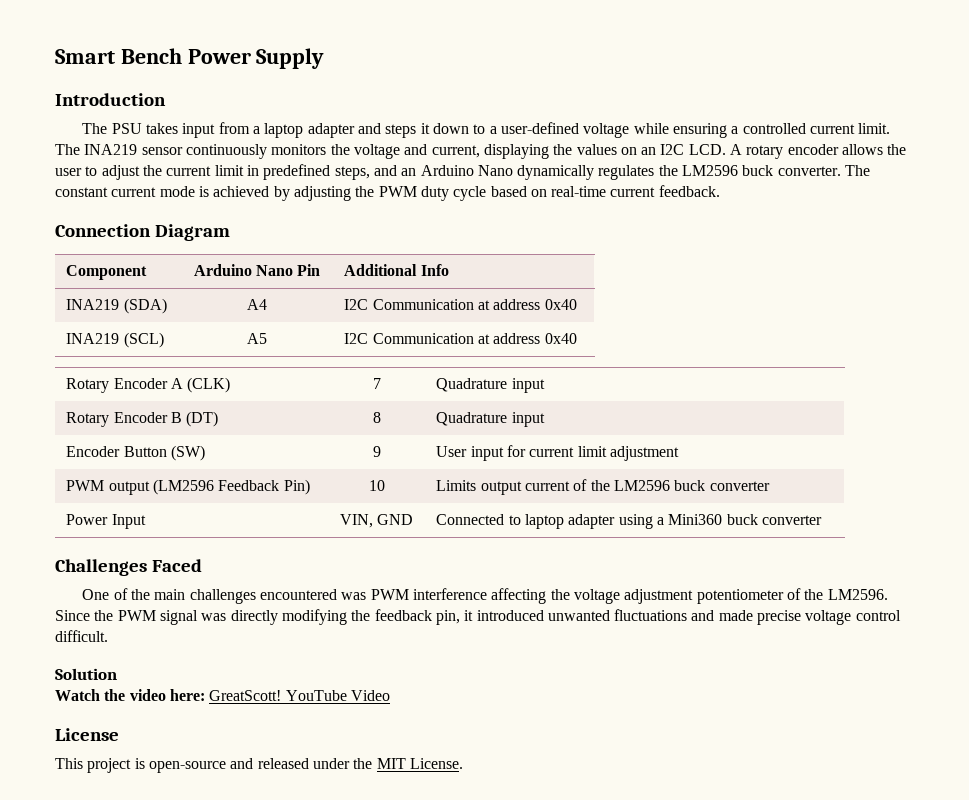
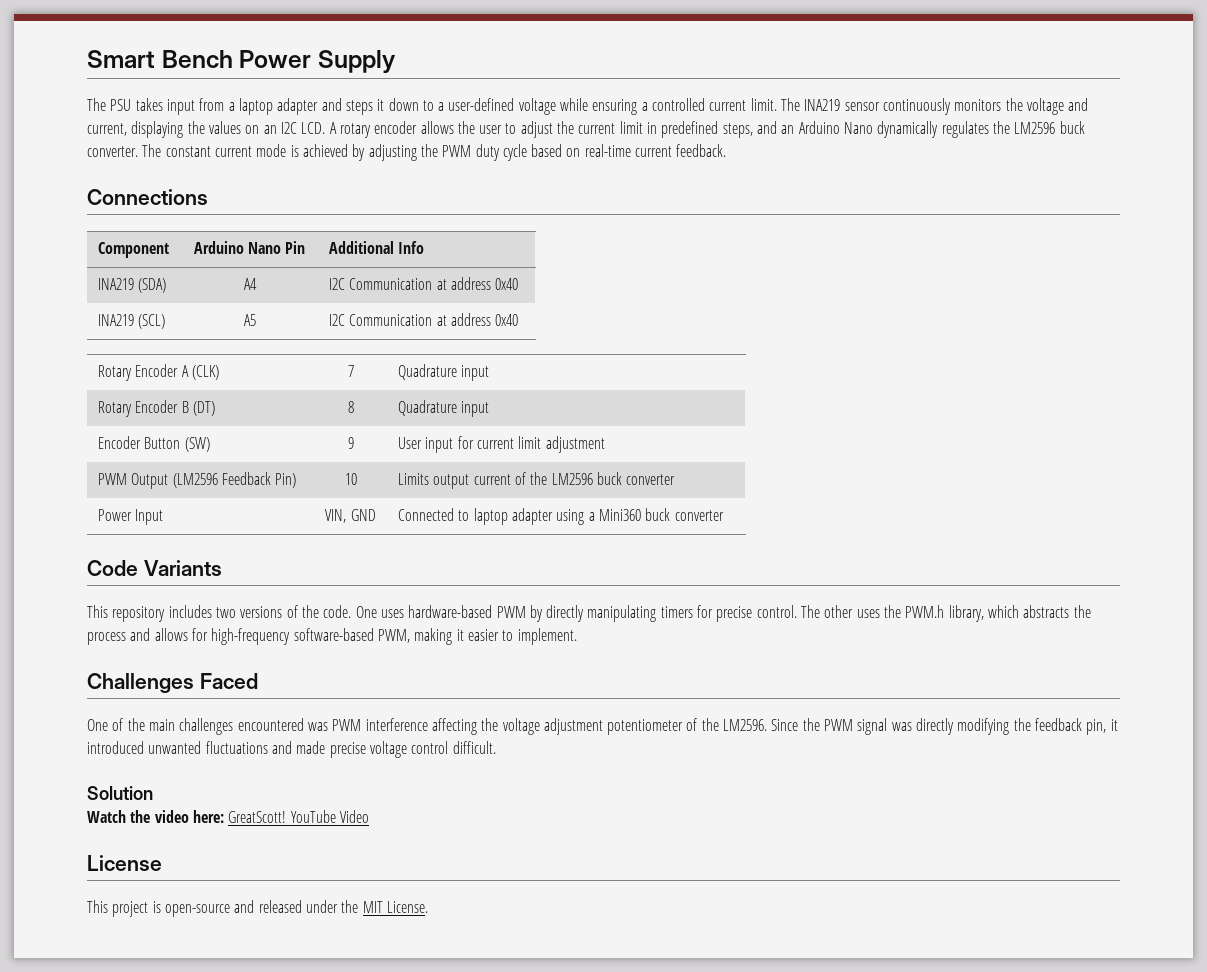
[55,93,166,106] // Introduction -> (396, 61) none
[55,224,231,241] Connection Diagram -> [87,189,208,205] Connections
[108,481,150,495] output -> [131,473,169,489] Output
(822, 520) none -> [87,560,222,576] [87,605,1091,622] [87,628,577,645] // Code Variants // This repository includes two versions of the code. One uses hardware-based PWM by directly manipulating timers for precise control. The other uses the PWM.h library, which abstracts the process and allows for high-frequency software-based PWM, making it easier to implement.

